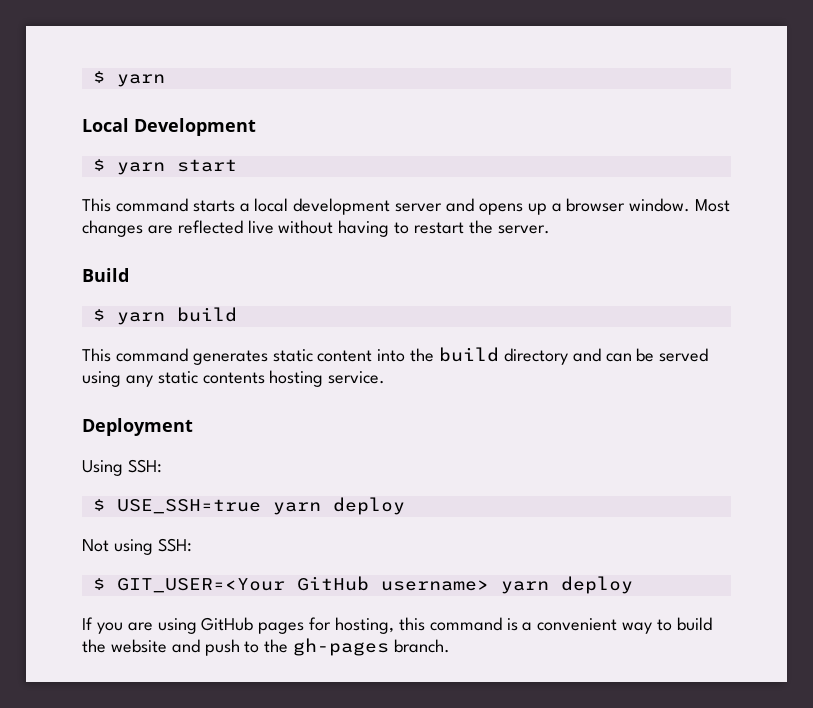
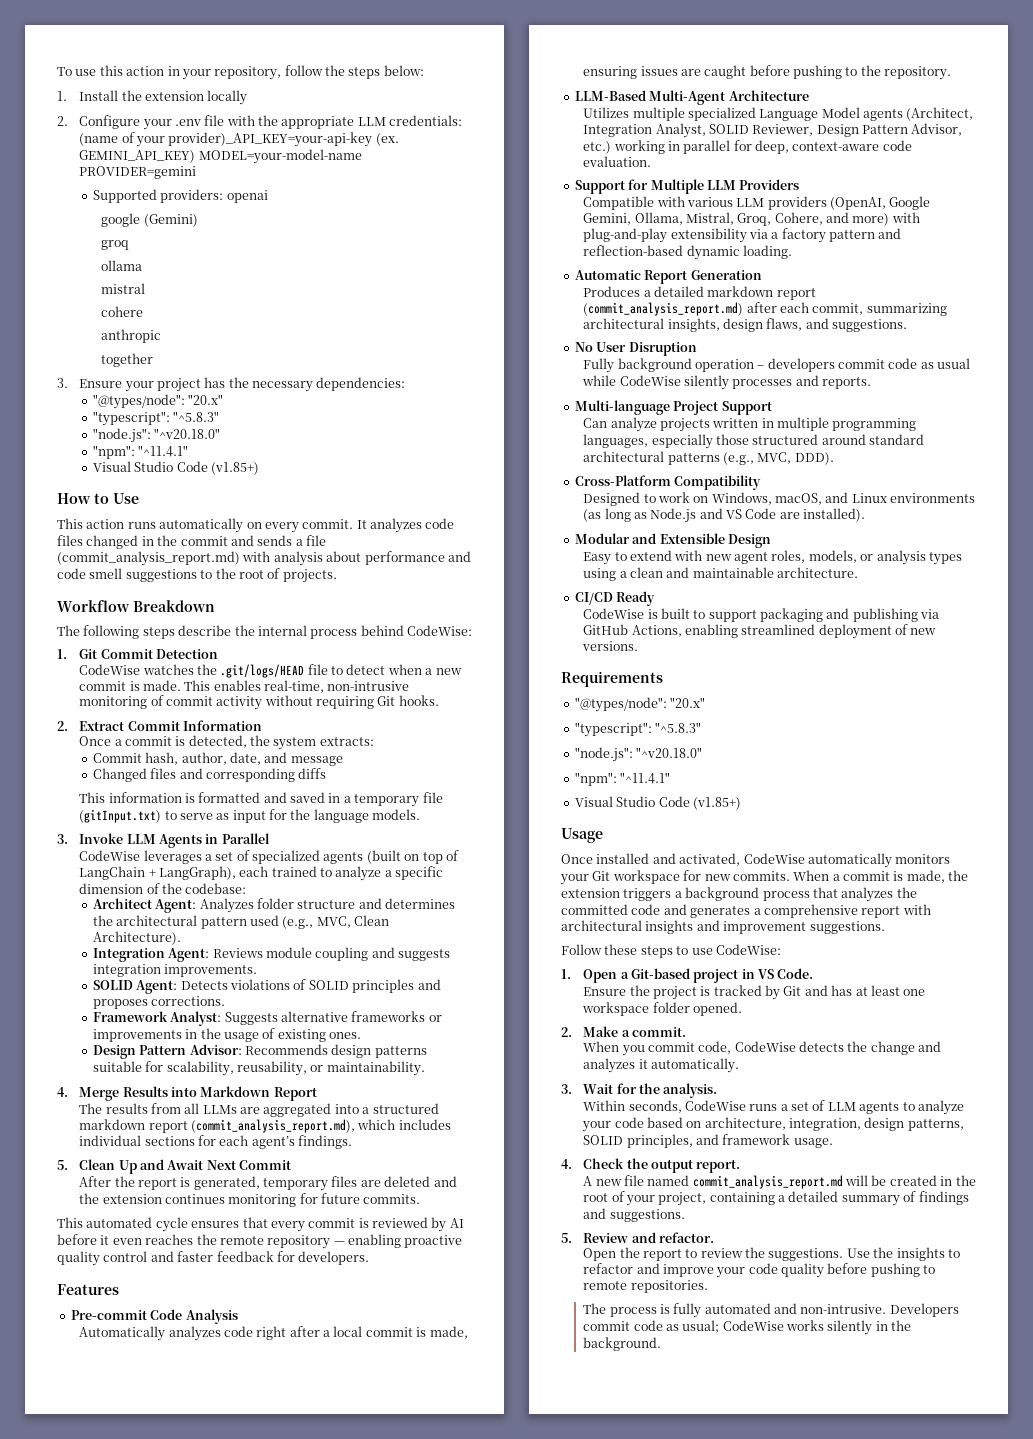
[92,71,165,87] [82,118,256,136] [92,159,237,175] [82,198,731,215] [82,220,550,237] [82,268,129,282] [92,307,237,325] [82,347,709,365] [82,370,386,387] [82,418,193,436] [82,459,162,476] [92,497,405,515] [82,538,192,555] [92,576,633,594] [82,617,712,634] [82,638,451,656] $ yarn // Local Development // $ yarn start // This command starts a local development server and opens up a browser window. Most changes are reflected live without having to restart the server. // Build // $ yarn build // This command generates static content into the build directory and can be served using any static contents hosting service. // Deployment // Using SSH: // $ USE_SSH=true yarn deploy // Not using SSH: // $ GIT_USER=<Your GitHub username> yarn deploy // If you are using GitHub pages for hosting, this command is a convenient way to build the website and push to the gh-pages branch. -> [57,65,424,80] [57,90,248,105] [57,115,463,130] [79,132,399,147] [79,149,362,164] [79,166,197,179] [92,189,268,203] [101,213,198,227] [101,240,130,250] [101,260,143,271] [101,283,146,294] [101,306,144,317] [101,329,162,343] [101,353,154,367] [57,377,406,392] [92,394,224,409] [92,411,220,426] [92,428,221,443] [92,445,189,459] [92,461,260,475] [57,493,139,504] [57,518,455,533] [57,535,326,549] [57,551,471,566] [57,568,337,583] [57,600,215,612] [57,625,472,639] [57,649,218,659] [79,664,462,678] [79,680,410,693] [79,695,439,710] [57,720,262,731] [79,735,374,750] [92,752,343,766] [92,768,327,782] [79,792,443,807] [79,809,421,823] [57,833,270,848] [79,850,459,864] [79,866,444,881] [79,883,247,894] [92,898,456,913] [92,915,390,929] [92,931,181,945] [92,947,451,962] [92,964,258,977] [92,979,441,994] [92,996,226,1009] [92,1011,442,1026] [92,1028,362,1042] [92,1044,427,1059] [92,1061,425,1076] [57,1086,317,1101] [79,1103,439,1117] [79,1119,451,1133] [79,1135,353,1149] [57,1159,292,1174] [79,1176,457,1191] [79,1193,421,1207] [57,1217,464,1232] [57,1234,463,1249] [57,1251,370,1266] [57,1284,119,1295] [70,1309,238,1324] [79,1326,468,1341] [583,65,952,80] [574,90,809,105] [583,107,974,121] [583,123,963,138] [583,140,912,154] [583,156,652,167] [574,179,800,194] [583,196,931,210] [583,212,920,226] [583,228,902,243] [583,245,792,260] [574,270,762,284] [583,286,816,300] [583,302,947,316] [583,318,908,332] [574,342,697,356] [583,358,971,373] [582,375,872,390] [574,400,772,415] [583,417,917,432] [583,434,925,449] [583,451,834,465] [574,475,762,490] [583,492,976,506] [583,508,866,523] [574,533,771,548] [583,550,962,565] [583,567,859,581] [574,591,656,606] [583,608,940,622] [583,624,937,639] [582,641,639,651] [561,671,663,687] [574,697,706,712] [574,722,702,737] [574,747,703,762] [574,772,671,786] [574,796,741,810] [561,828,603,843] [561,853,951,868] [560,870,969,885] [561,887,917,902] [561,904,931,918] [561,920,885,934] [561,944,781,958] [561,968,814,983] [583,985,926,1000] [582,1002,742,1016] [561,1026,686,1037] [583,1041,942,1056] [583,1058,739,1073] [561,1083,718,1098] [583,1100,964,1115] [582,1117,964,1132] [583,1134,833,1148] [561,1158,741,1173] [583,1175,976,1189] [583,1191,969,1206] [583,1208,685,1222] [561,1232,714,1243] [583,1247,960,1261] [583,1263,936,1278] [583,1280,708,1293] [583,1303,959,1318] [583,1320,912,1335] [583,1337,662,1351] To use this action in your repository, follow the steps below: // 1. Install the extension locally // 2. Configure your .env file with the appropriate LLM credentials: (name of your provider)_API_KEY=your-api-key (ex. GEMINI_API_KEY) MODEL=your-model-name PROVIDER=gemini // Supported providers: openai // google (Gemini) // groq // ollama // mistral // cohere // anthropic // together // 3. Ensure your project has the necessary dependencies: // "@types/node": "20.x" // "typescript": "^5.8.3" // "node.js": "^v20.18.0" // "npm": "^11.4.1" // Visual Studio Code (v1.85+) // How to Use // This action runs automatically on every commit. It analyzes code files changed in the commit and sends a file (commit_analysis_report.md) with analysis about performance and code smell suggestions to the root of projects. // Workflow Breakdown // The following steps describe the internal process behind CodeWise: // 1. Git Commit Detection // CodeWise watches the .git/logs/HEAD file to detect when a new commit is made. This enables real-time, non-intrusive monitoring of commit activity without requiring Git hooks. // 2. Extract Commit Information // Once a commit is detected, the system extracts: // Commit hash, author, date, and message // Changed files and corresponding diffs // This information is formatted and saved in a temporary file (gitInput.txt) to serve as input for the language models. // 3. Invoke LLM Agents in Parallel // CodeWise leverages a set of specialized agents (built on top of LangChain + LangGraph), each trained to analyze a specific dimension of the codebase: // Architect Agent: Analyzes folder structure and determines the architectural pattern used (e.g., MVC, Clean Architecture). // Integration Agent: Reviews module coupling and suggests integration improvements. // SOLID Agent: Detects violations of SOLID principles and proposes corrections. // Framework Analyst: Suggests alternative frameworks or improvements in the usage of existing ones. // Design Pattern Advisor: Recommends design patterns suitable for scalability, reusability, or maintainability. // 4. Merge Results into Markdown Report // The results from all LLMs are aggregated into a structured markdown report (commit_analysis_report.md), which includes individual sections for each agent’s findings. // 5. Clean Up and Await Next Commit // After the report is generated, temporary files are deleted and the extension continues monitoring for future commits. // This automated cycle ensures that every commit is reviewed by AI before it even reaches the remote repository — enabling proactive quality control and faster feedback for developers. // Features // Pre-commit Code Analysis // Automatically analyzes code right after a local commit is made, ensuring issues are caught before pushing to the repository. // LLM-Based Multi-Agent Architecture // Utilizes multiple specialized Language Model agents (Architect, Integration Analyst, SOLID Reviewer, Design Pattern Advisor, etc.) working in parallel for deep, context-aware code evaluation. // Support for Multiple LLM Providers // Compatible with various LLM providers (OpenAI, Google Gemini, Ollama, Mistral, Groq, Cohere, and more) with plug-and-play extensibility via a factory pattern and reflection-based dynamic loading. // Automatic Report Generation // Produces a detailed markdown report (commit_analysis_report.md) after each commit, summarizing architectural insights, design flaws, and suggestions. // No User Disruption // Fully background operation – developers commit code as usual while CodeWise silently processes and reports. // Multi-language Project Support // Can analyze projects written in multiple programming languages, especially those structured around standard architectural patterns (e.g., MVC, DDD). // Cross-Platform Compatibility // Designed to work on Windows, macOS, and Linux environments (as long as Node.js and VS Code are installed). // Modular and Extensible Design // Easy to extend with new agent roles, models, or analysis types using a clean and maintainable architecture. // CI/CD Ready // CodeWise is built to support packaging and publishing via GitHub Actions, enabling streamlined deployment of new versions. // Requirements // "@types/node": "20.x" // "typescript": "^5.8.3" // "node.js": "^v20.18.0" // "npm": "^11.4.1" // Visual Studio Code (v1.85+) // Usage // Once installed and activated, CodeWise automatically monitors your Git workspace for new commits. When a commit is made, the extension triggers a background process that analyzes the committed code and generates a comprehensive report with architectural insights and improvement suggestions. // Follow these steps to use CodeWise: // 1. Open a Git-based project in VS Code. // Ensure the project is tracked by Git and has at least one workspace folder opened. // 2. Make a commit. // When you commit code, CodeWise detects the change and analyzes it automatically. // 3. Wait for the analysis. // Within seconds, CodeWise runs a set of LLM agents to analyze your code based on architecture, integration, design patterns, SOLID principles, and framework usage. // 4. Check the output report. // A new file named commit_analysis_report.md will be created in the root of your project, containing a detailed summary of findings and suggestions. // 5. Review and refactor. // Open the report to review the suggestions. Use the insights to refactor and improve your code quality before pushing to remote repositories. // The process is fully automated and non-intrusive. Developers commit code as usual; CodeWise works silently in the background.

